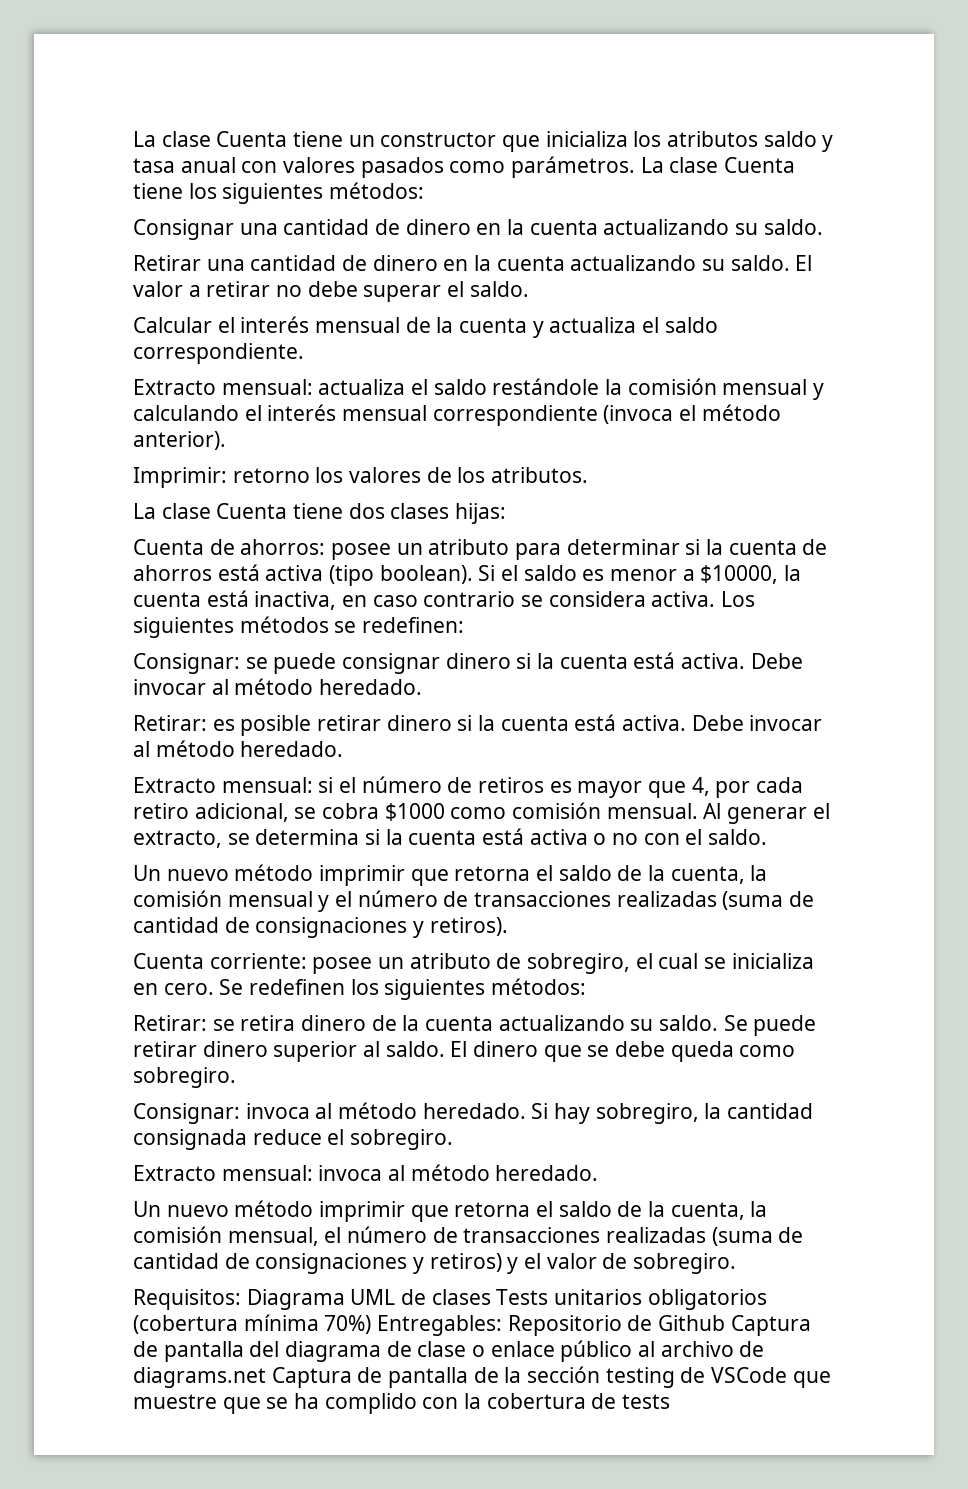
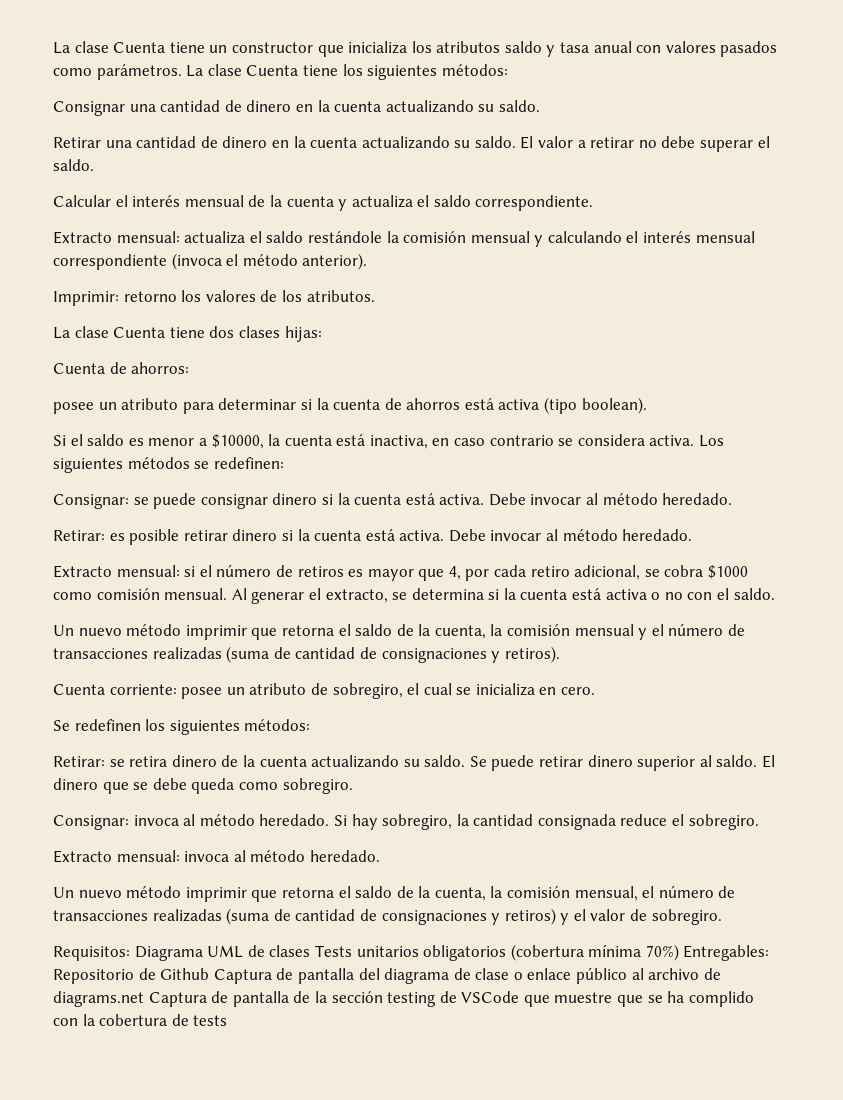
(326, 547) none -> (190, 368) //
(473, 574) none -> (647, 405) //
(214, 989) none -> (596, 691) //

